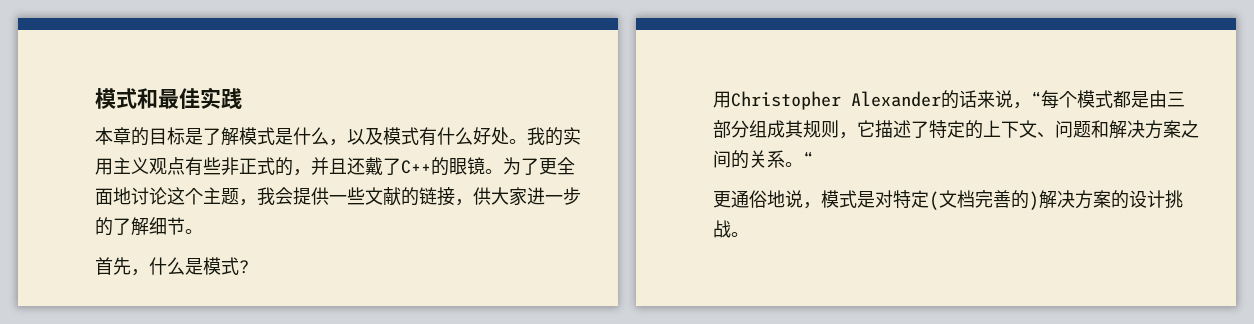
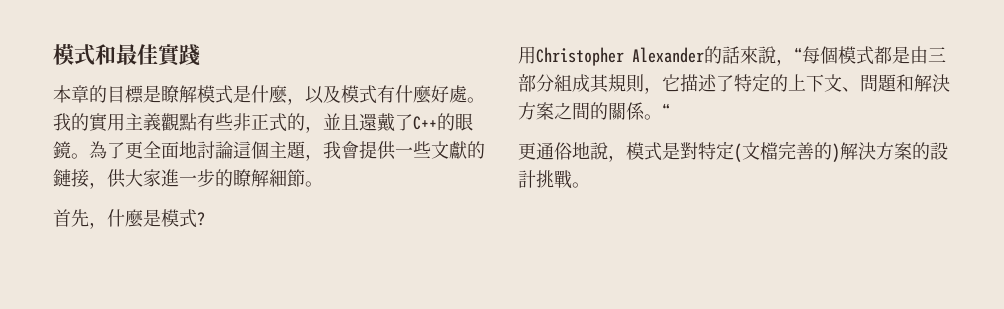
[200,87,242,109] 实践 -> [158,44,200,67] 實踐
[167,127,221,145] 标是了 -> [125,85,179,103] 標是瞭
[311,127,329,145] 么 -> [269,85,287,104] 麼
[455,127,581,146] [95,157,185,175] 么好处。我的实用主义观点 -> [413,85,485,104] [53,113,197,132] 麼好處。我的實用主義觀點
[311,157,365,175] 并且还 -> [323,113,377,131] 並且還
[467,157,521,175] 镜。为 -> [53,141,107,159] 鏡。為
[131,187,293,206] 讨论这个主题，我会 -> [197,141,359,161] 討論這個主題，我會
[383,187,437,206] 献的链 -> [449,141,485,159] [53,169,71,187] 獻的鏈
[527,187,581,205] [95,217,185,236] 进一步的了解细节 -> [161,169,305,187] 進一步的瞭解細節
[167,257,185,275] 么 -> [125,209,143,228] 麼
[959,90,1013,108] 话来说 -> [722,46,776,64] 話來說
[1059,91,1077,108] 个 -> [820,46,838,64] 個
[749,120,839,138] 组成其规则 -> [554,74,644,93] 組成其規則
[1055,120,1199,139] [713,150,785,169] 问题和解决方案之间的关系 -> [860,74,950,92] [518,102,645,120] 問題和解決方案之間的關係
[785,190,803,208] 说 -> [590,142,608,160] 說
[875,190,893,208] 对 -> [680,142,698,160] 對
[957,190,975,208] 档 -> [760,142,778,160] 檔
[1057,190,1183,209] [713,220,731,238] 决方案的设计挑战 -> [858,142,948,160] [518,170,572,189] 決方案的設計挑戰

